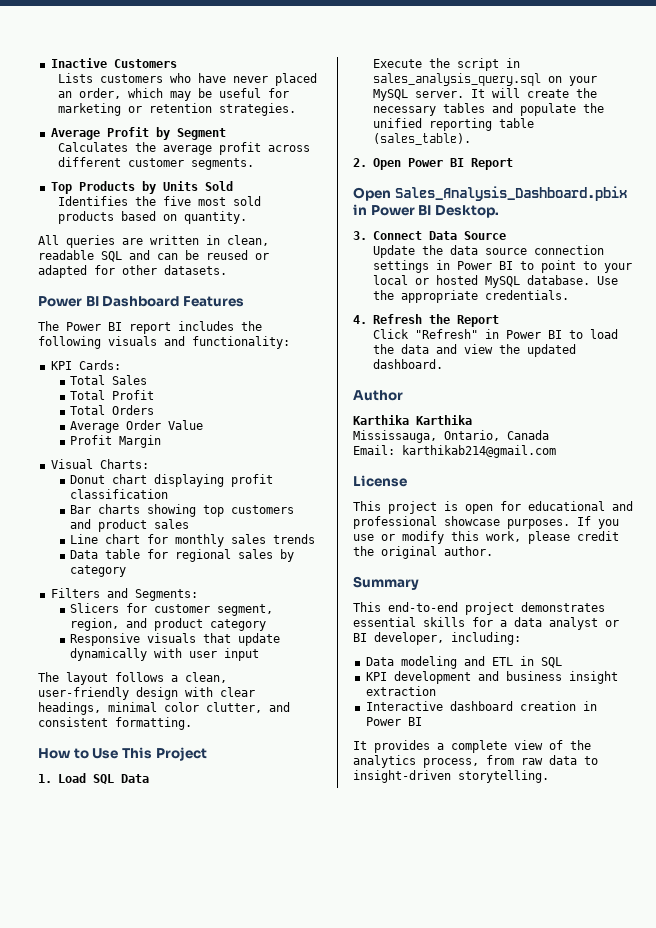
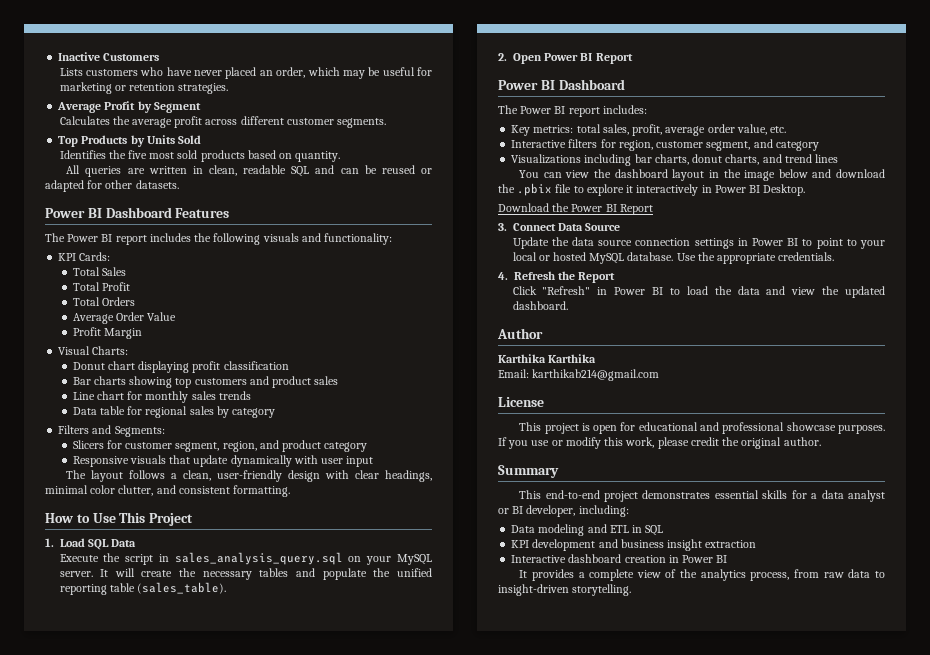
[353,186,627,201] Open Sales_Analysis_Dashboard.pbix -> [498,79,625,90] [498,105,647,117] [511,124,787,136] [511,139,819,151] [511,154,839,166] [519,169,885,181] [498,183,699,196] Power BI Dashboard // The Power BI report includes: // Key metrics: total sales, profit, average order value, etc. // Interactive filters for region, customer segment, and category // Visualizations including bar charts, donut charts, and trend lines // You can view the dashboard layout in the image below and download the .pbix file to explore it interactively
(499, 211) none -> [498,203,653,215] // Download the Power BI Report
[353,430,549,443] // Mississauga, Ontario, Canada -> (597, 358) none

